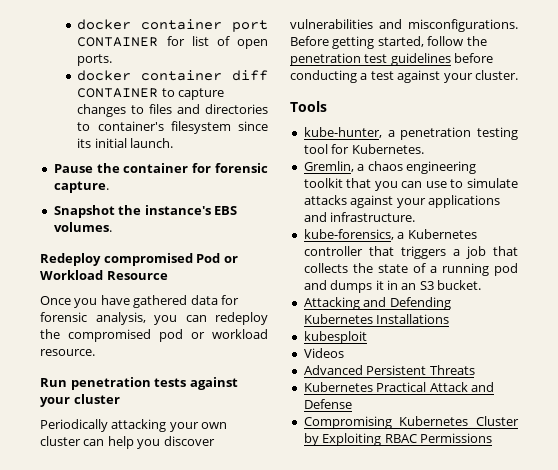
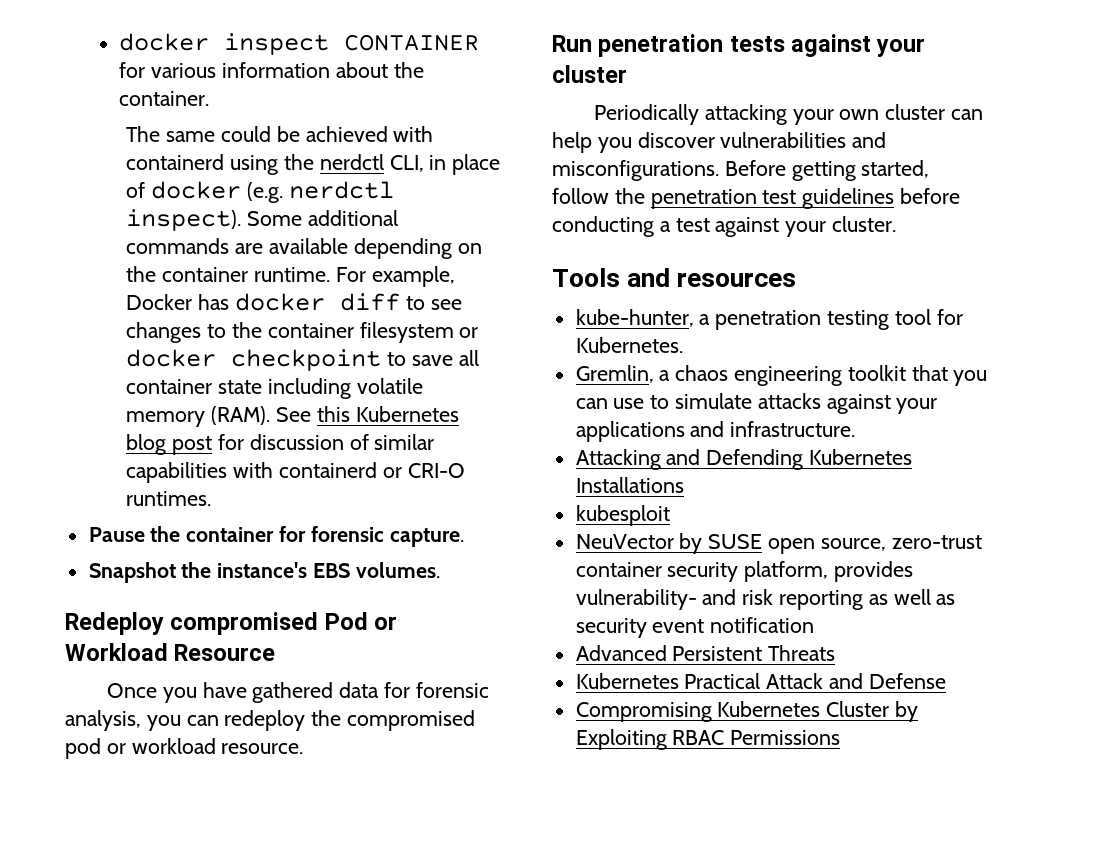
[77,19,268,32] [77,36,268,49] [77,54,113,66] [77,70,268,81] [77,88,225,100] [77,104,268,117] [77,121,268,134] [77,138,174,148] docker container port CONTAINER for list of open ports. // docker container diff CONTAINER to capture changes to files and directories to container's filesystem since its initial launch. -> [119,33,480,55] [119,62,424,78] [119,91,210,106] [126,126,434,142] [126,154,501,175] [126,181,394,203] [126,209,399,231] [126,238,482,259] [126,266,455,287] [126,293,462,311] [126,322,479,343] [126,349,479,371] [126,378,423,399] [126,406,459,427] [126,434,435,455] [126,462,465,483] [126,491,212,506] docker inspect CONTAINER for various information about the container. // The same could be achieved with containerd using the nerdctl CLI, in place of docker (e.g. nerdctl inspect). Some additional commands are available depending on the container runtime. For example, Docker has docker diff to see changes to the container filesystem or docker checkpoint to save all container state including volatile memory (RAM). See this Kubernetes blog post for discussion of similar capabilities with containerd or CRI-O runtimes.
(327, 106) none -> [627,268,797,287] and resources
[303,229,477,240] [303,246,518,259] [303,263,518,276] [303,280,481,293] // kube-forensics, a Kubernetes controller that triggers a job that collects the state of a running pod and dumps it in an S3 bucket. -> (856, 429) none
[303,348,344,358] Videos -> [575,533,982,554] [575,561,914,582] [575,589,956,610] [575,617,815,638] NeuVector by SUSE open source, zero-trust container security platform, provides vulnerability- and risk reporting as well as security event notification

